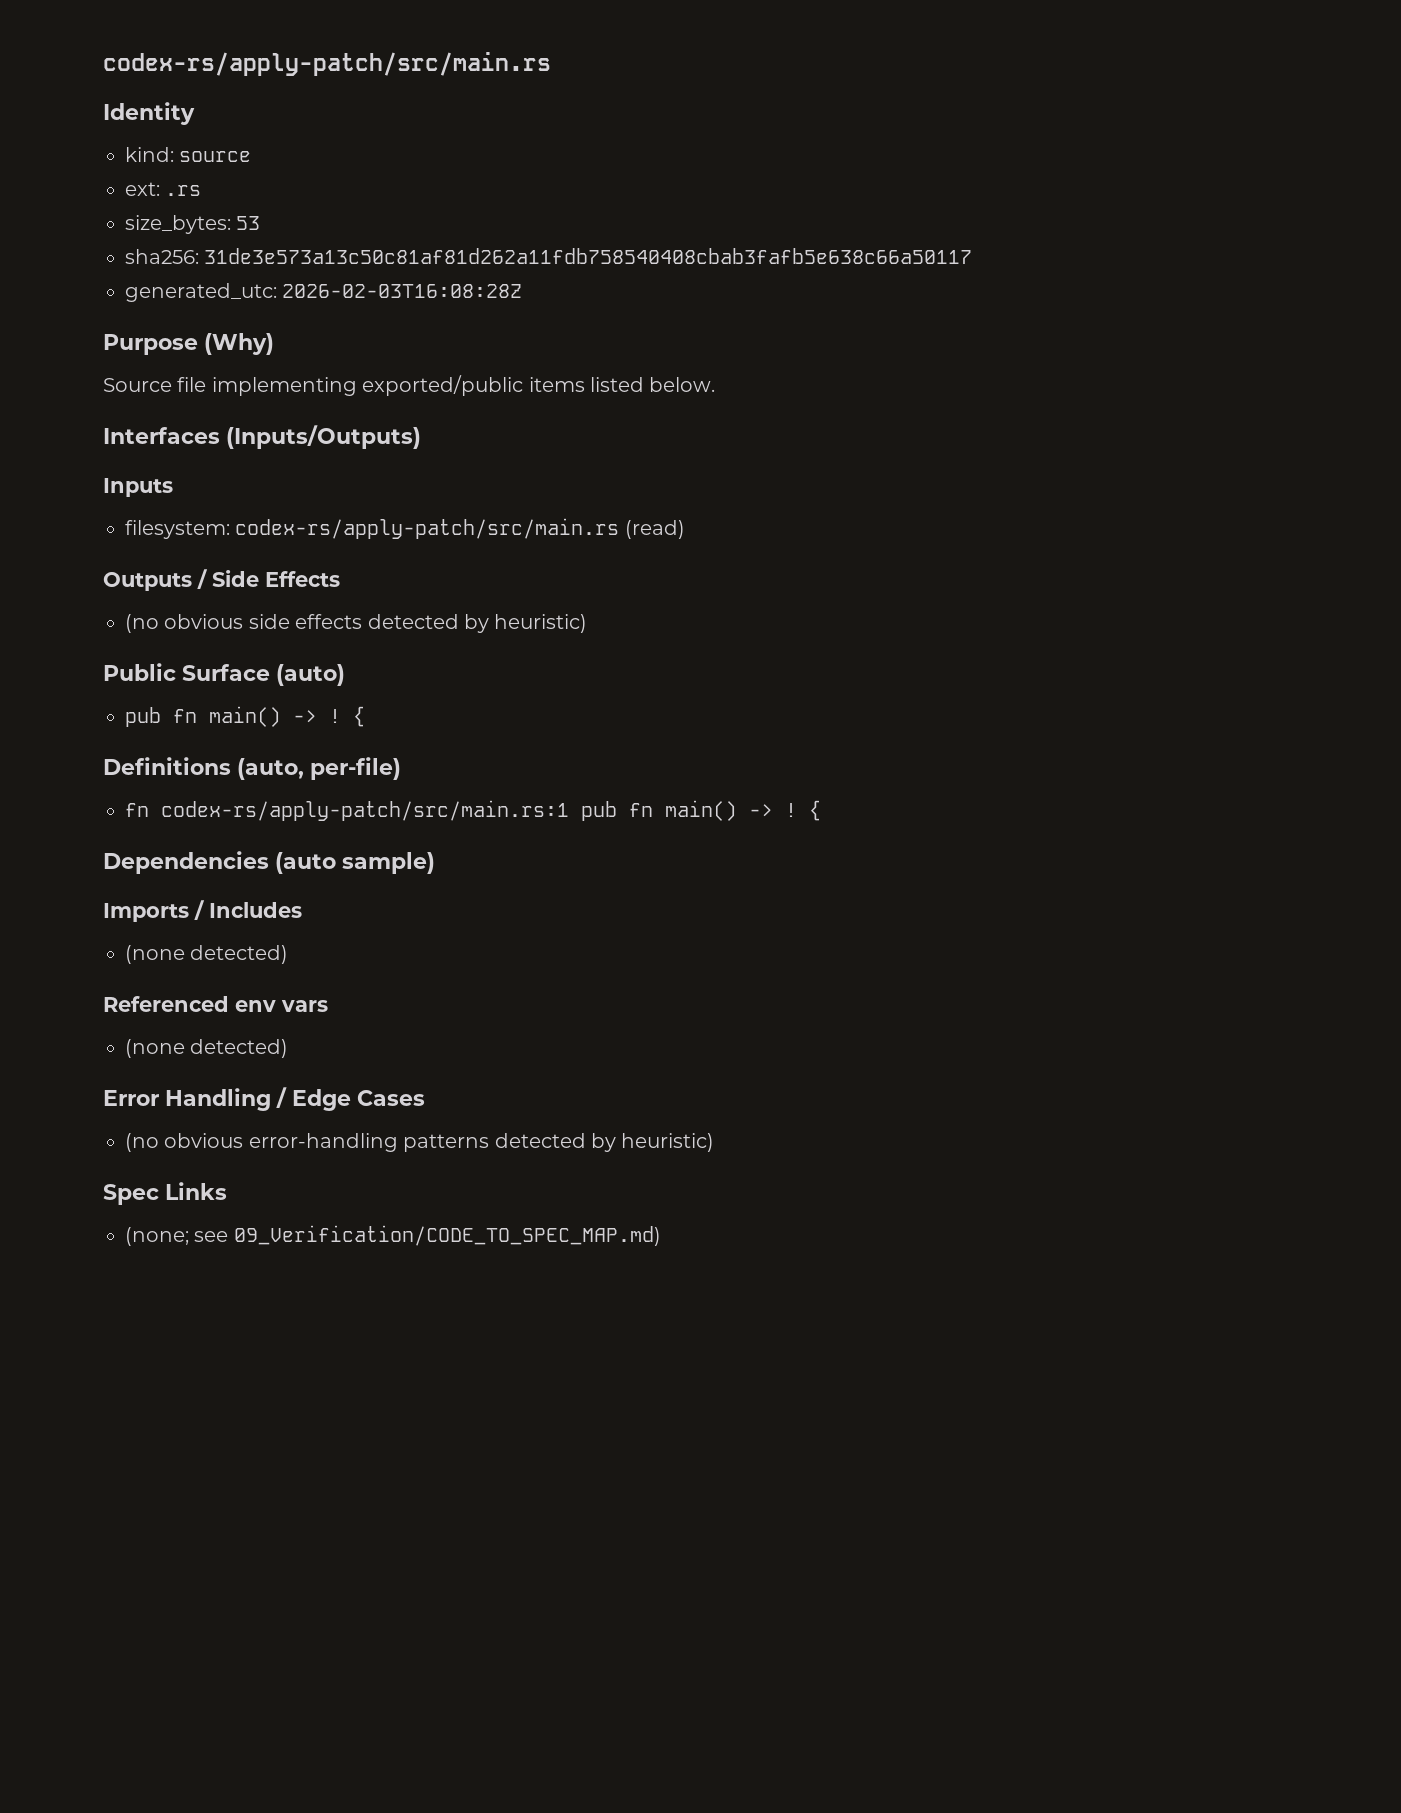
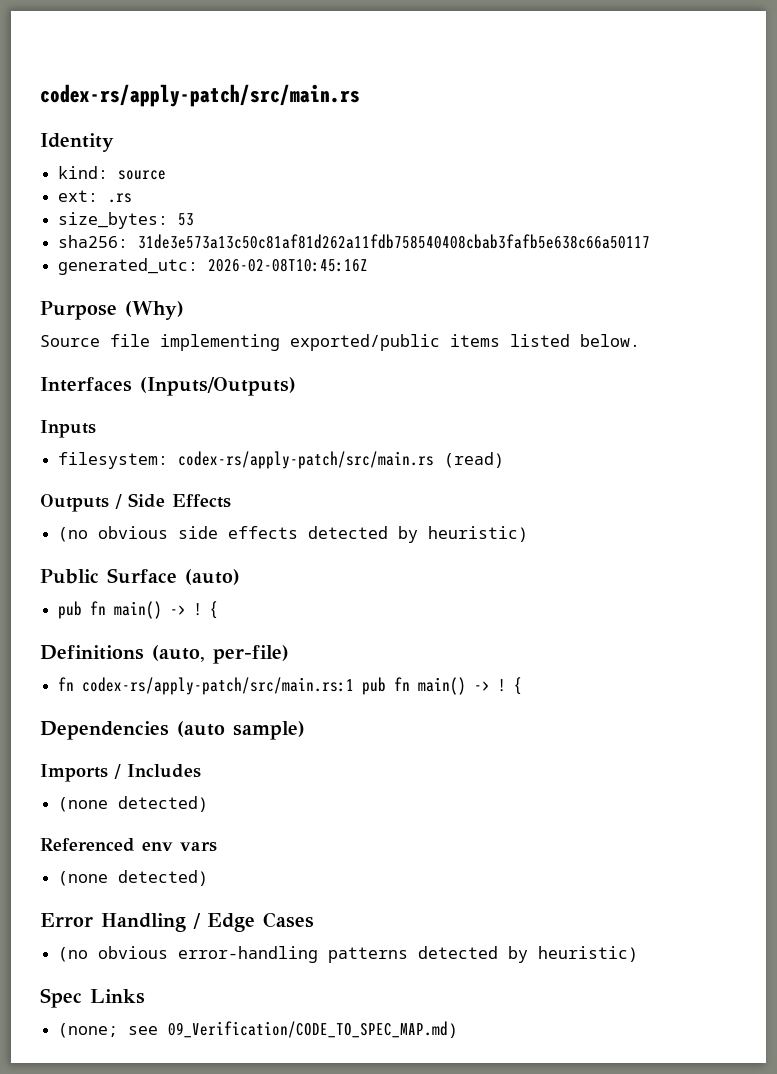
[282,284,523,298] 2026-02-03T16:08:28Z -> [208,258,369,272] 2026-02-08T10:45:16Z

